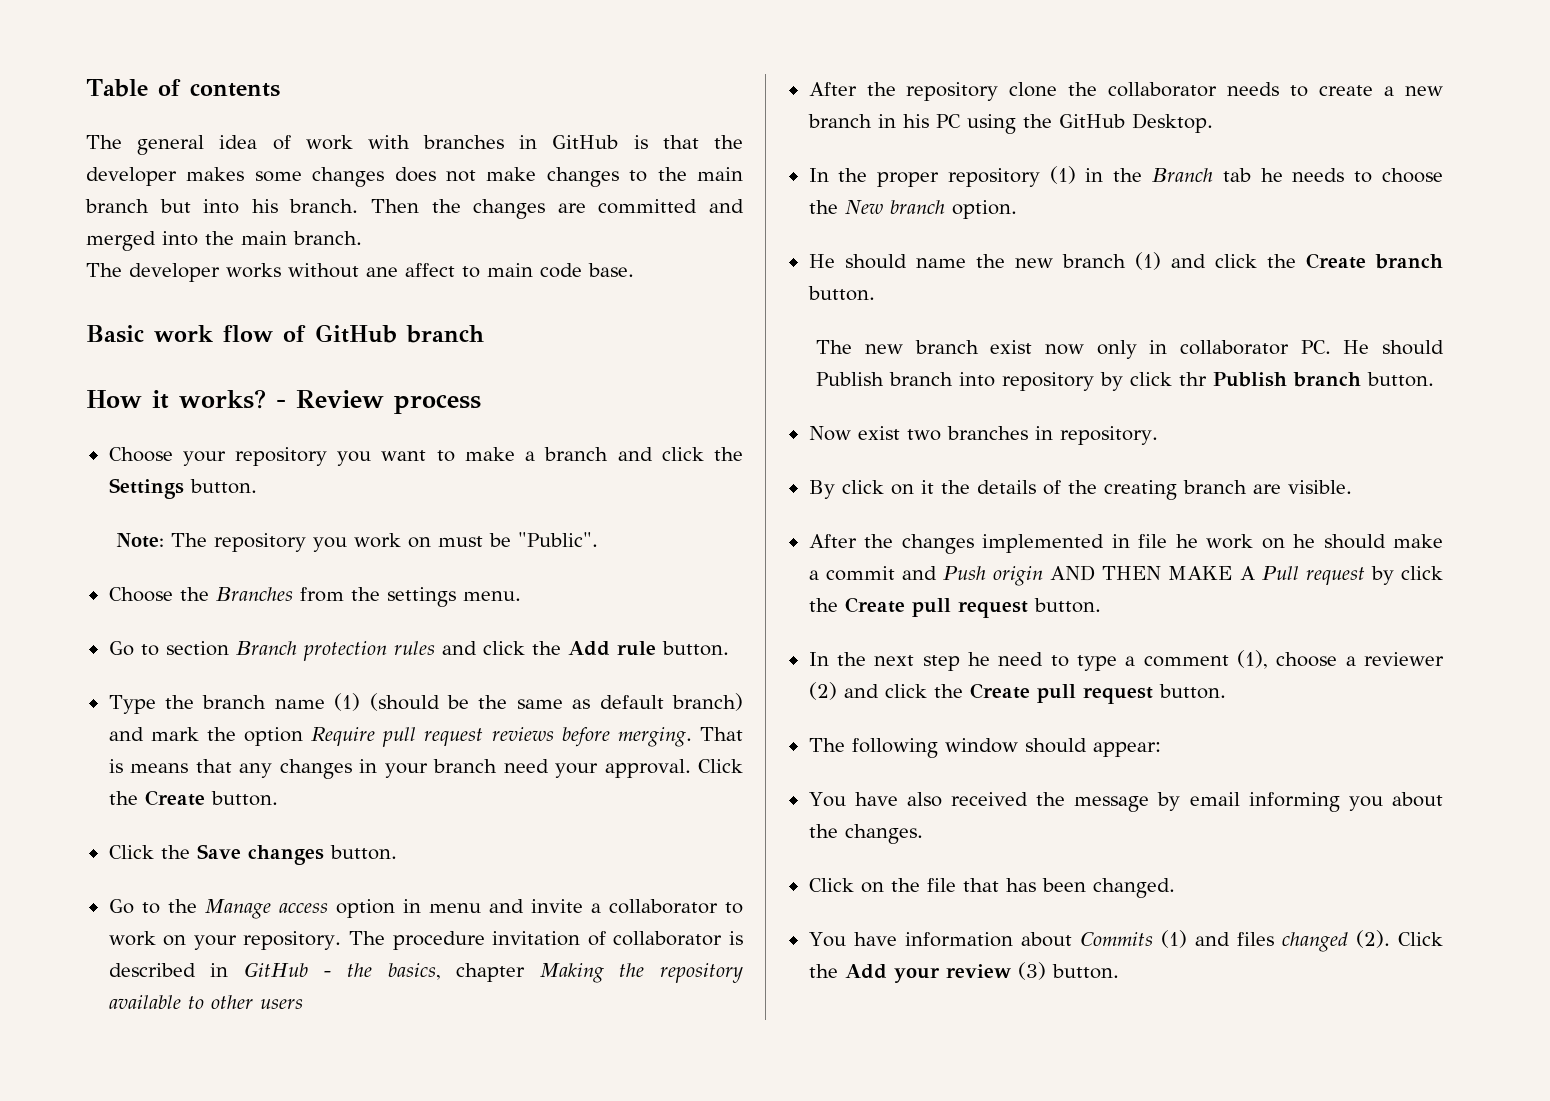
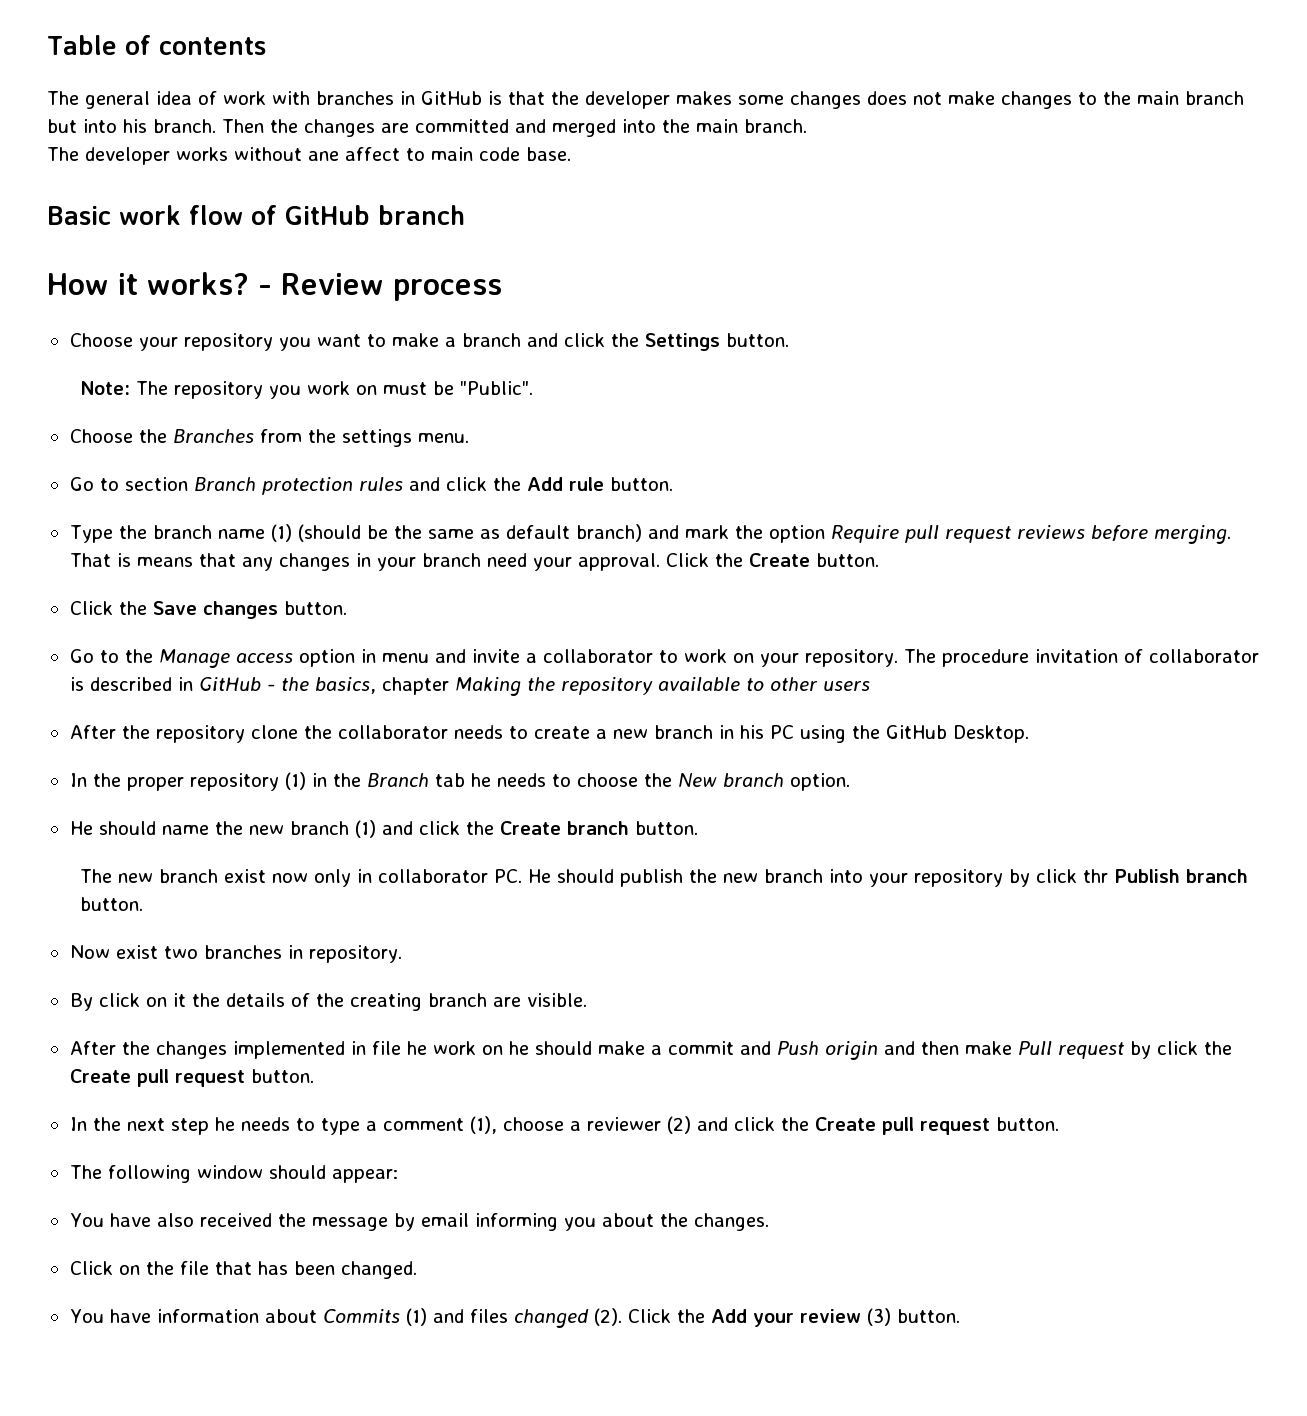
[816,372,885,386] Publish -> [620,869,759,887] publish the new
(996, 379) none -> [869,873,909,887] your
[1050,565,1255,581] AND THEN MAKE A -> [883,1041,1012,1055] and then make
[998,652,1044,666] need -> [240,1117,290,1131] needs

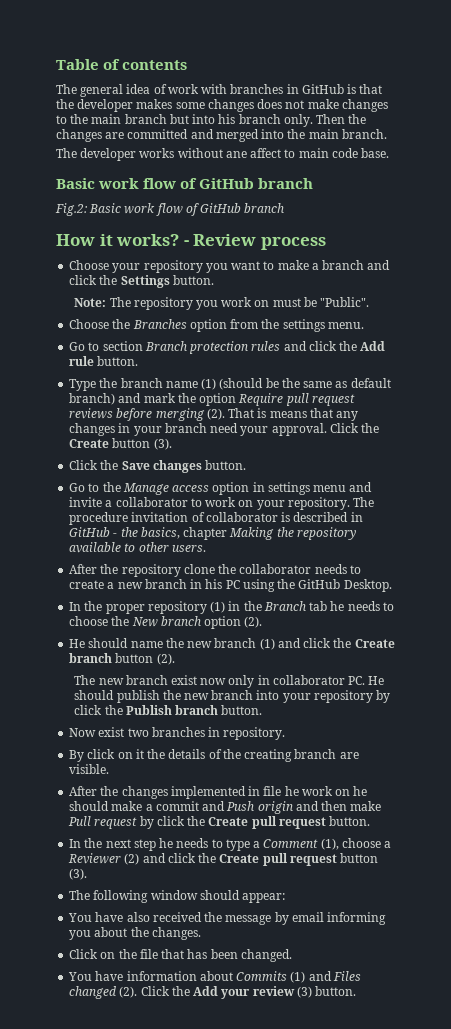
[153,119,216,133] branch. -> [238,114,313,127] branch only.
(465, 215) none -> [55,203,285,216] // Fig.2: Basic work flow of GitHub branch
(254, 436) none -> [189,319,227,332] option
[1153,525,1231,544] merging. -> [155,408,225,421] merging (2).
[815,553,879,567] button. -> [112,438,172,450] button (3).
(376, 656) none -> [267,482,310,495] settings
[822,681,870,691] users -> [171,545,206,552] users.
[789,773,850,791] option. -> [204,616,263,629] option (2).
[634,821,698,835] button. -> [115,653,175,665] button (2).
[1083,869,1109,883] thr -> [104,705,123,715] the
[382,1118,464,1131] comment -> [263,839,319,848] Comment
[586,1117,661,1131] reviewer -> [68,853,122,864] Reviewer
[995,1117,1059,1131] button. -> [340,853,379,863] [69,868,88,880] button (3).
[469,1309,508,1323] files -> [332,971,361,981] Files

